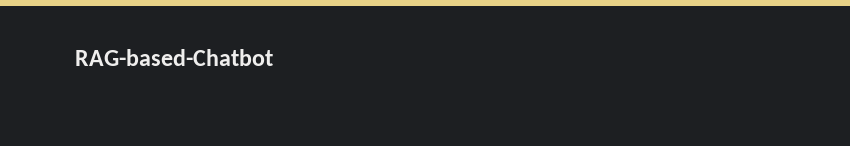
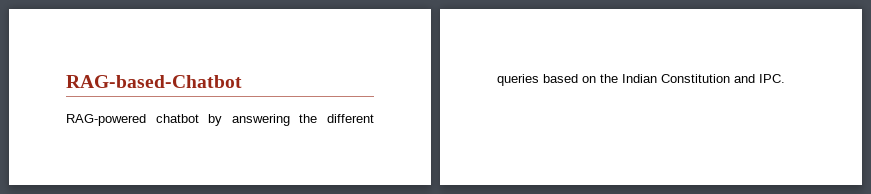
(273, 57) none -> [66,114,374,126] [497,74,785,86] // RAG-powered chatbot by answering the different queries based on the Indian Constitution and IPC.

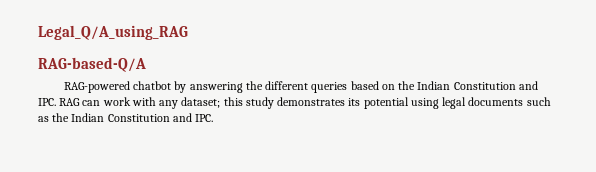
[66,75,242,88] RAG-based-Chatbot -> [38,25,188,40] [38,57,146,72] Legal_Q/A_using_RAG // RAG-based-Q/A
(785, 78) none -> [59,97,551,109] [38,113,214,122] RAG can work with any dataset; this study demonstrates its potential using legal documents such as the Indian Constitution and IPC.

